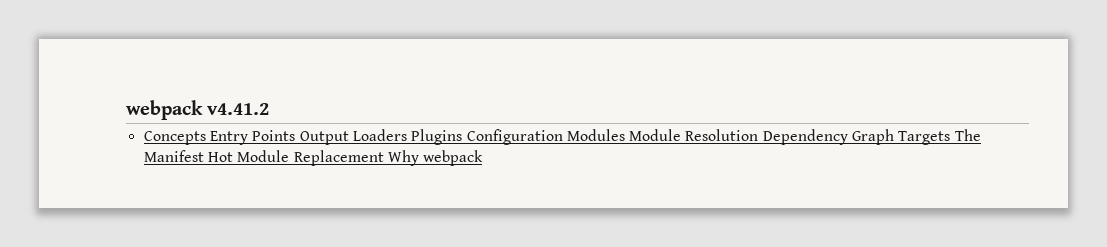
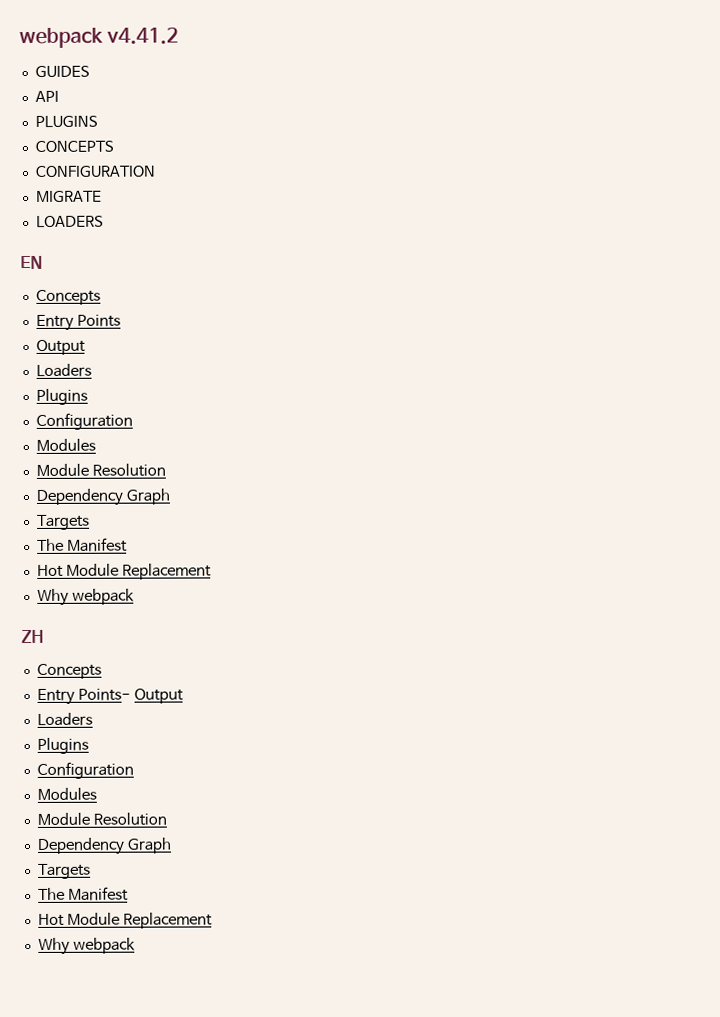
[143,131,206,145] // Concepts -> [34,65,90,78] [34,90,59,102] [34,115,98,128] [34,140,114,153] [34,165,156,178] [35,190,102,203] [35,215,104,228] [20,255,43,270] [35,289,101,305] // GUIDES // API // PLUGINS // CONCEPTS // CONFIGURATION // MIGRATE // LOADERS // EN // Concepts //
[299,129,981,145] [143,150,484,166] Output Loaders Plugins Configuration Modules Module Resolution Dependency Graph Targets The Manifest Hot Module Replacement Why webpack -> [35,339,86,355] [35,363,92,377] [35,388,88,405] [35,412,133,430] [35,438,96,451] [35,463,166,477] [35,488,170,506] [36,514,90,530] [36,537,128,552] [36,563,212,580] [36,588,135,606] [21,629,44,644] [36,663,102,679] [36,688,184,705] [36,712,93,726] [36,737,89,754] [36,761,134,779] [36,787,97,800] [36,812,167,826] [36,837,172,855] [37,863,91,879] [37,886,129,901] [37,912,213,929] [37,937,136,955] // Output // Loaders // Plugins // Configuration // Modules // Module Resolution // Dependency Graph // Targets // The Manifest // Hot Module Replacement // Why webpack // ZH // Concepts // Entry Points- Output // Loaders // Plugins // Configuration // Modules // Module Resolution // Dependency Graph // Targets // The Manifest // Hot Module Replacement // Why webpack

